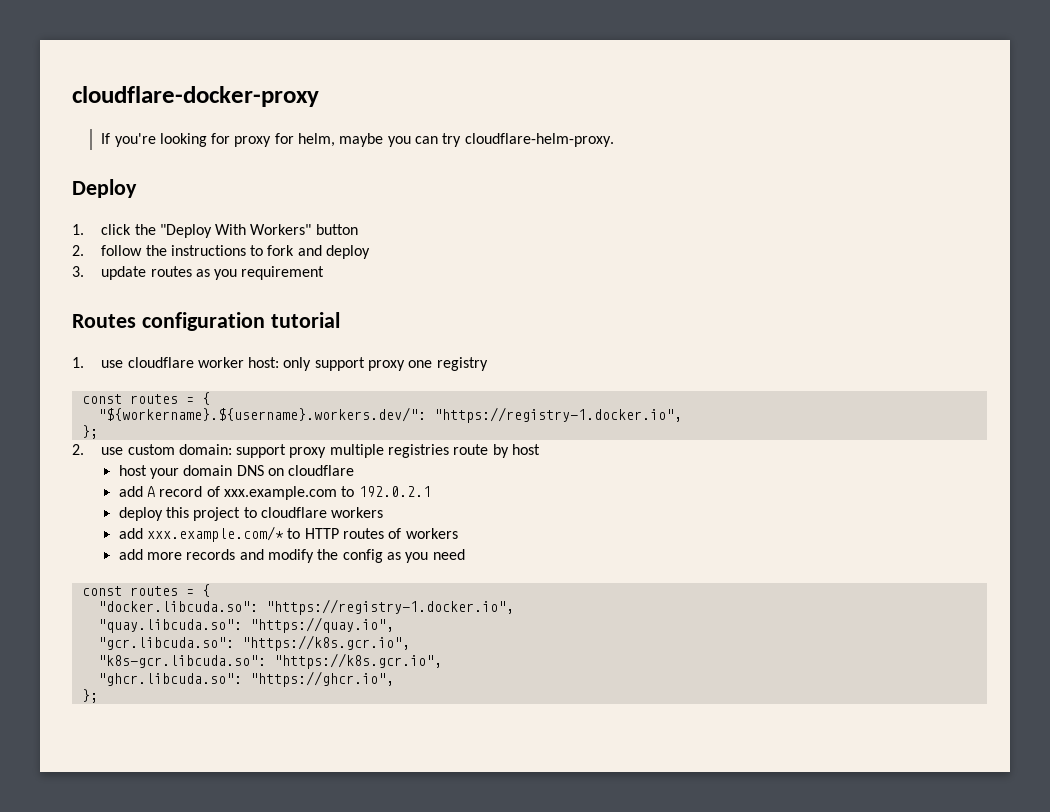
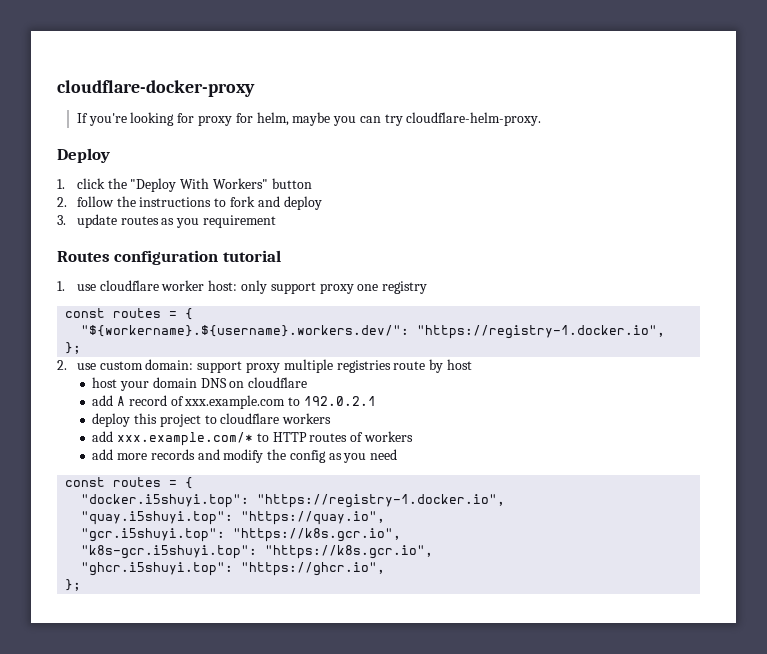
[97,599,514,615] [97,619,242,633] "docker.libcuda.so": "https://registry-1.docker.io", // "quay.libcuda.so": -> [81,494,506,508] [81,511,234,525] "docker.i5shuyi.top": "https://registry-1.docker.io", // "quay.i5shuyi.top":
[97,635,410,651] [97,653,442,669] [97,673,242,686] "gcr.libcuda.so": "https://k8s.gcr.io", // "k8s-gcr.libcuda.so": "https://k8s.gcr.io", // "ghcr.libcuda.so": -> [81,528,402,542] [81,545,434,559] [81,562,234,576] "gcr.i5shuyi.top": "https://k8s.gcr.io", // "k8s-gcr.i5shuyi.top": "https://k8s.gcr.io", // "ghcr.i5shuyi.top":

